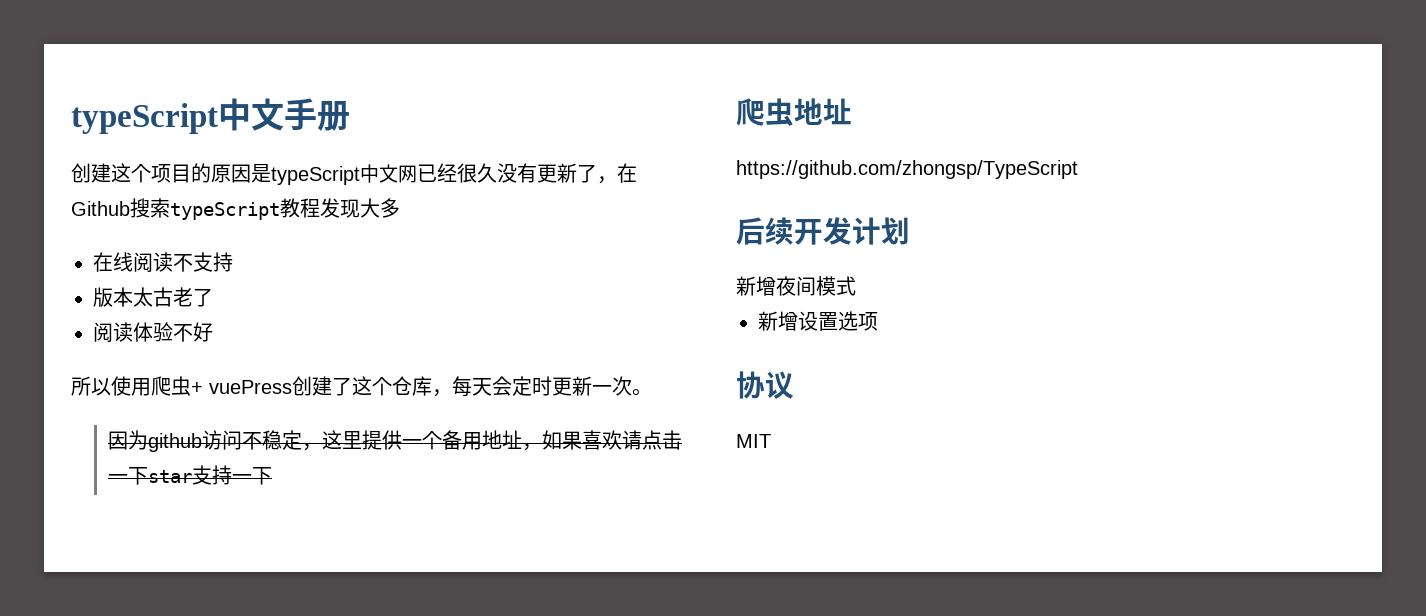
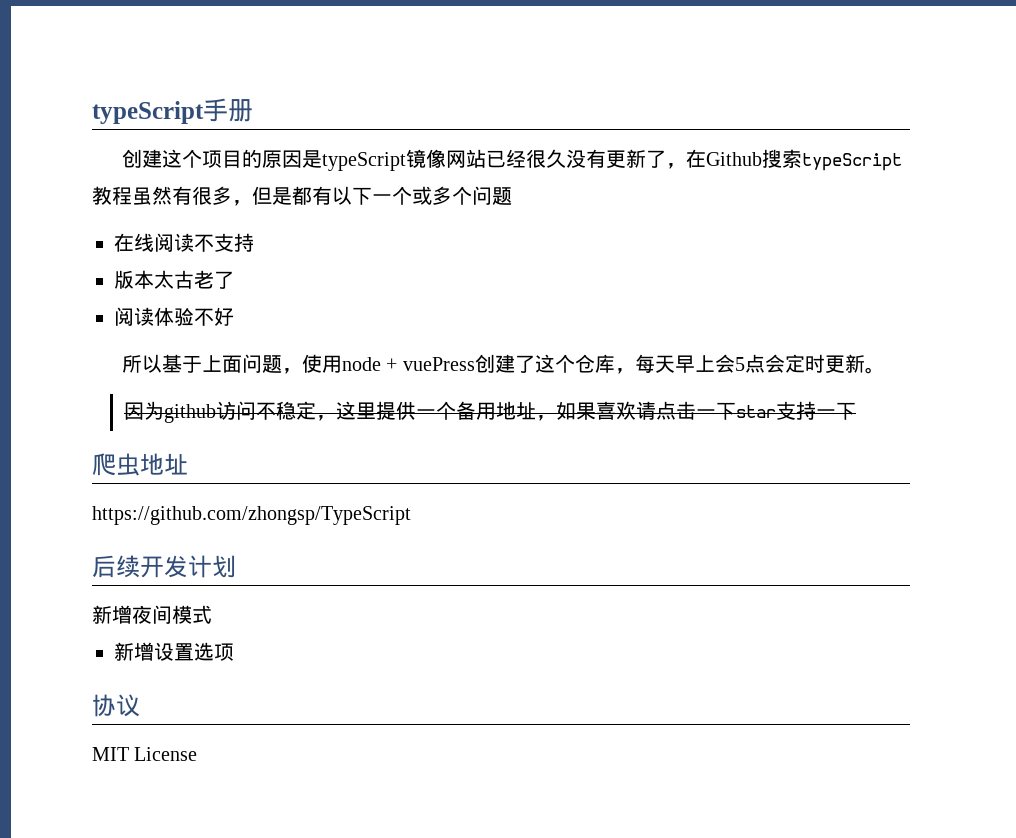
[71,98,284,134] typeScript中文 -> [92,101,204,124] typeScript
[360,164,417,183] 中文网 -> [405,149,486,168] 镜像网站
[320,198,400,218] 发现大多 -> [132,186,512,206] 虽然有很多，但是都有以下一个或多个问题
[111,376,191,396] 使用爬虫 -> [161,354,381,374] 基于上面问题，使用node
(492, 387) none -> [674,354,765,373] 早上会5点
[592,376,632,396] 一次 -> (865, 363) none
(771, 441) none -> [134,747,198,761] License

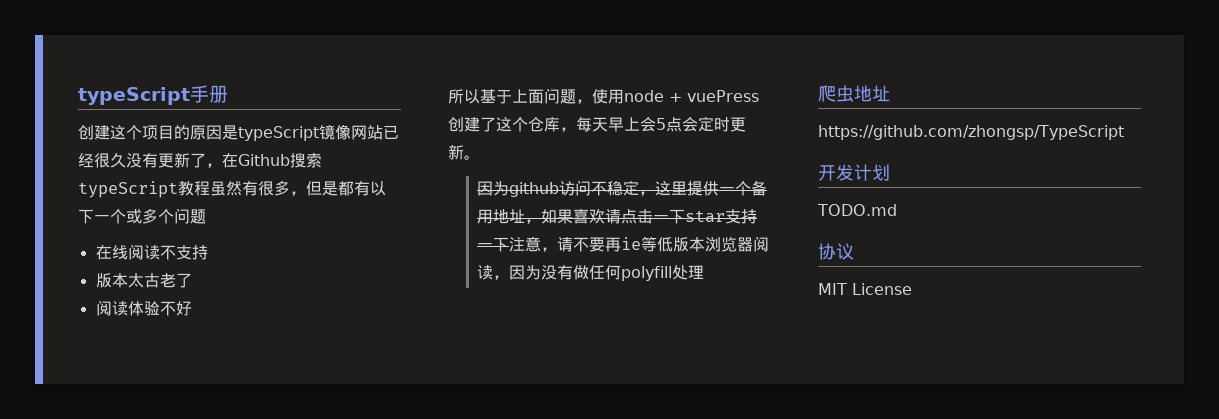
(856, 411) none -> [509,236,770,252] [477,265,705,281] 注意，请不要再ie等低版本浏览器阅读，因为没有做任何polyfill处理
[92,555,140,578] 后续 -> (1124, 132) none
[92,605,212,624] [114,642,234,661] 新增夜间模式 // 新增设置选项 -> [817,204,897,216] TODO.md

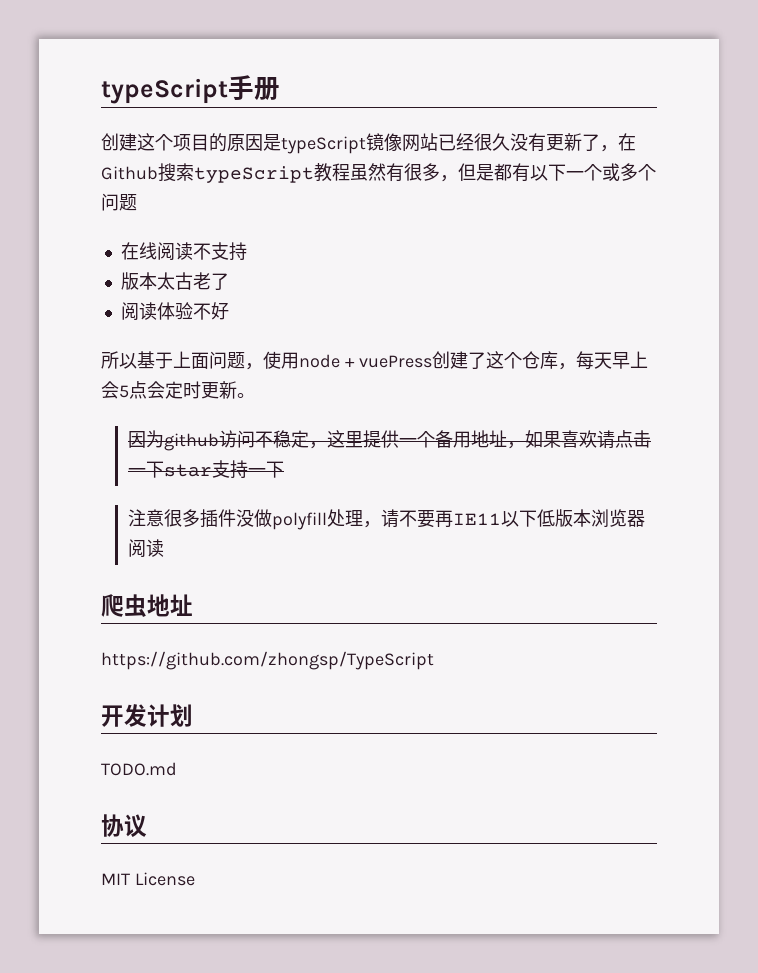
[509,236,542,252] 注意 -> [127,509,363,530] // 注意很多插件没做polyfill处理
[621,236,658,252] ie等 -> [452,510,537,527] IE11以下
[493,265,705,281] ，因为没有做任何polyfill处理 -> (164, 548) none

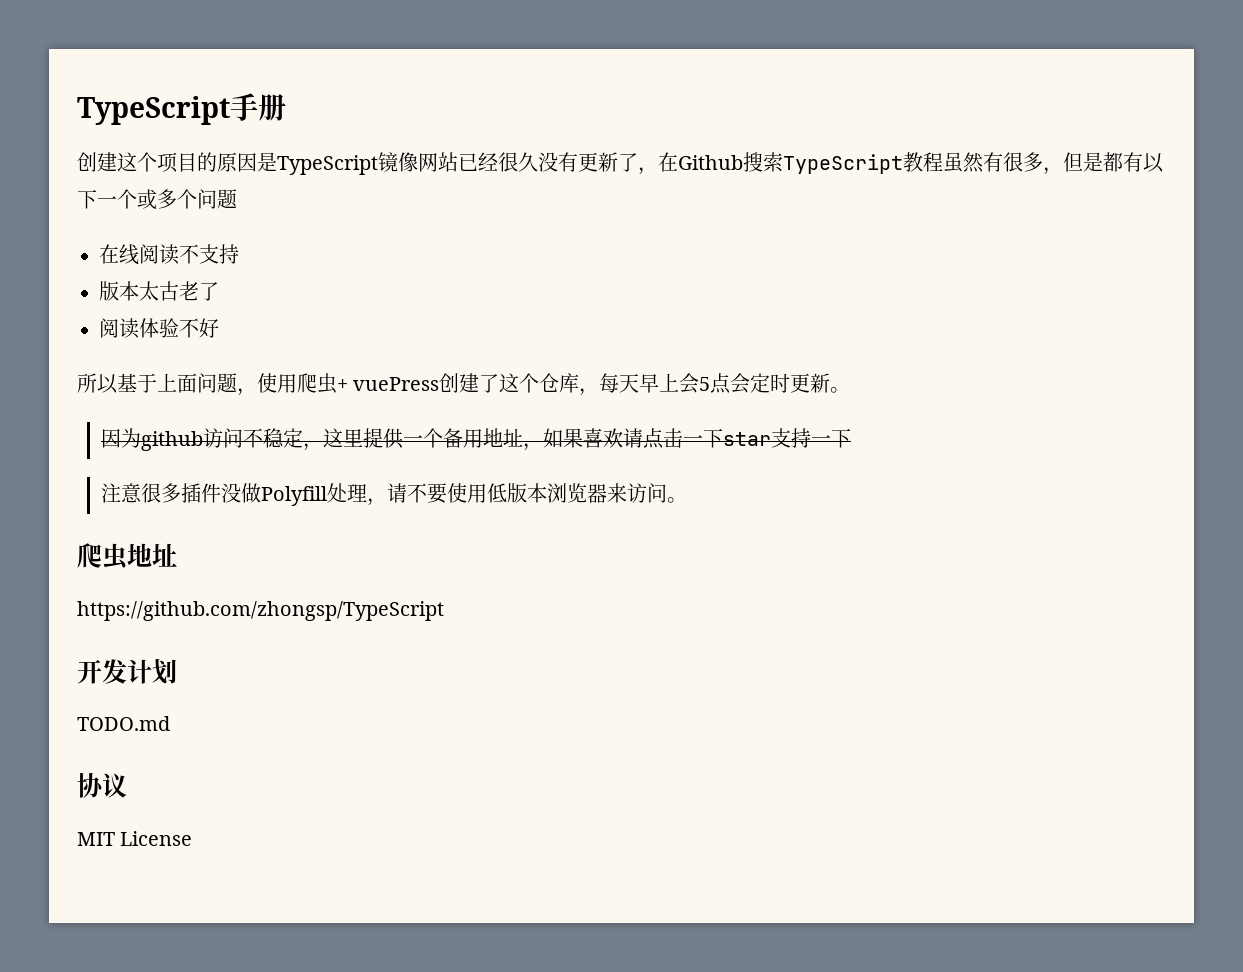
[101,78,228,104] typeScript -> [77,96,230,125] TypeScript
[281,136,366,154] typeScript -> [277,155,378,175] TypeScript
[194,166,314,183] typeScript -> [783,154,903,174] TypeScript
[299,354,340,368] node -> [297,373,337,394] 爬虫
[271,512,327,530] polyfill -> [261,486,328,506] Polyfill
[434,510,537,528] 再IE11以下 -> [447,483,488,503] 使用
[127,539,164,557] 阅读 -> [607,483,688,503] 来访问。

